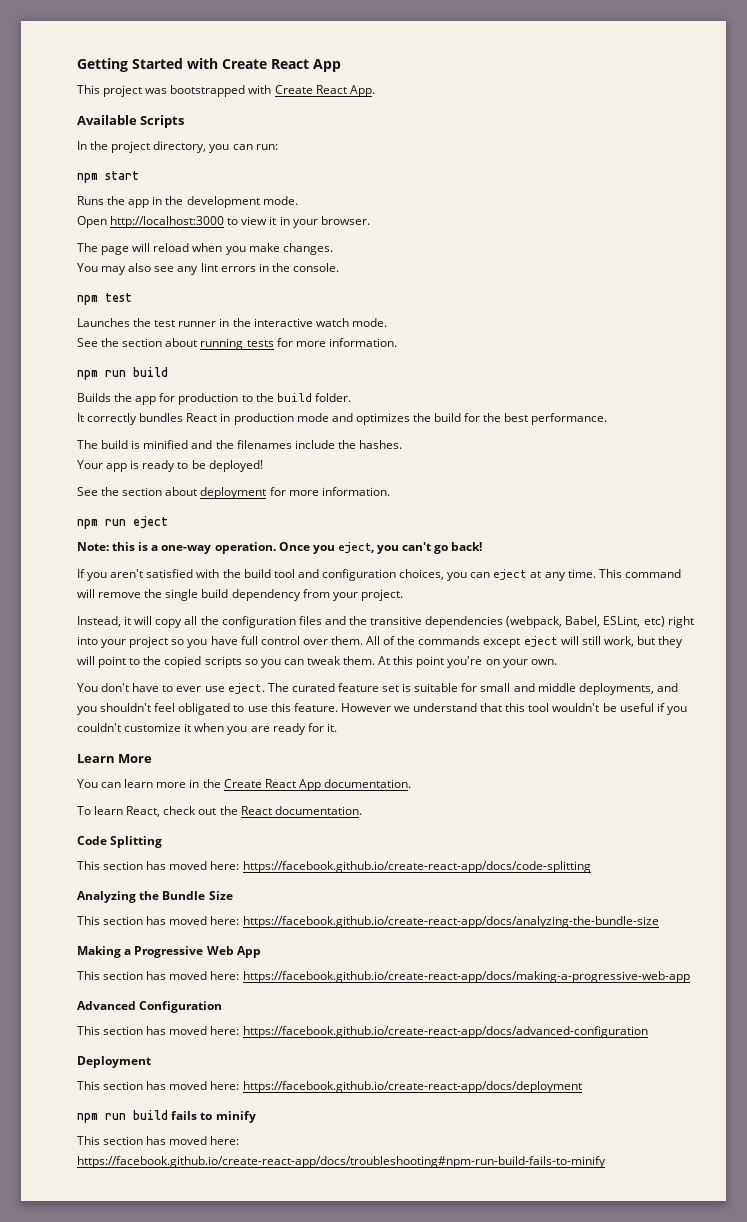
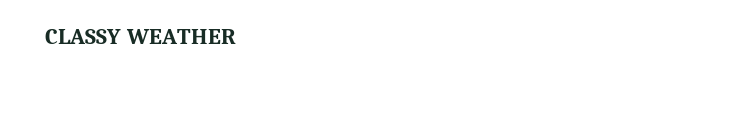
[77,58,341,72] [77,85,375,97] [77,115,185,128] [77,141,278,153] [77,171,139,183] [77,196,298,208] [77,216,370,228] [77,243,333,255] [77,263,339,275] [77,293,132,305] [77,318,387,327] [77,338,397,350] [77,367,168,380] [77,393,351,405] [77,413,608,425] [77,440,402,449] [77,460,263,472] [77,487,390,499] [77,516,168,529] [77,542,483,554] [77,569,681,581] [77,589,403,601] [77,616,694,628] [77,636,684,648] [77,656,557,668] [77,683,678,695] [77,703,687,715] [77,723,337,735] [77,754,153,763] [77,779,411,791] [77,806,362,817] [77,836,163,848] [77,861,591,873] [77,891,233,903] [77,916,659,928] [77,946,261,958] [77,971,690,983] [77,1001,223,1013] [77,1026,648,1038] [77,1056,151,1068] [77,1081,582,1093] [77,1110,256,1123] [77,1136,240,1145] [77,1156,606,1168] Getting Started with Create React App // This project was bootstrapped with Create React App. // Available Scripts // In the project directory, you can run: // npm start // Runs the app in the development mode. // Open http://localhost:3000 to view it in your browser. // The page will reload when you make changes. // You may also see any lint errors in the console. // npm test // Launches the test runner in the interactive watch mode. // See the section about running tests for more information. // npm run build // Builds the app for production to the build folder. // It correctly bundles React in production mode and optimizes the build for the best performance. // The build is minified and the filenames include the hashes. // Your app is ready to be deployed! // See the section about deployment for more information. // npm run eject // Note: this is a one-way operation. Once you eject, you can't go back! // If you aren't satisfied with the build tool and configuration choices, you can eject at any time. This command will remove the single build dependency from your project. // Instead, it will copy all the configuration files and the transitive dependencies (webpack, Babel, ESLint, etc) right into your project so you have full control over them. All of the commands except eject will still work, but they will point to the copied scripts so you can tweak them. At this point you're on your own. // You don't have to ever use eject. The curated feature set is suitable for small and middle deployments, and you shouldn't feel obligated to use this feature. However we understand that this tool wouldn't be useful if you couldn't customize it when you are ready for it. // Learn More // You can learn more in the Create React App documentation. // To learn React, check out the React documentation. // Code Splitting // This section has moved here: https://facebook.github.io/create-react-app/docs/code-splitting // Analyzing the Bundle Size // This section has moved here: https://facebook.github.io/create-react-app/docs/analyzing-the-bundle-size // Making a Progressive Web App // This section has moved here: https://facebook.github.io/create-react-app/docs/making-a-progressive-web-app // Advanced Configuration // This section has moved here: https://facebook.github.io/create-react-app/docs/advanced-configuration // Deployment // This section has moved here: https://facebook.github.io/create-react-app/docs/deployment // npm run build fails to minify // This section has moved here: https://facebook.github.io/create-react-app/docs/troubleshooting#npm-run-build-fails-to-minify -> [45,29,237,44] CLASSY WEATHER

